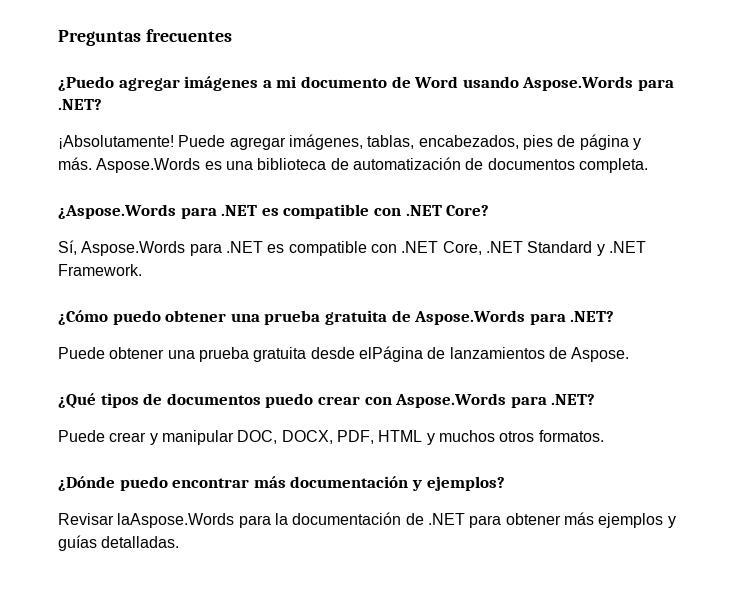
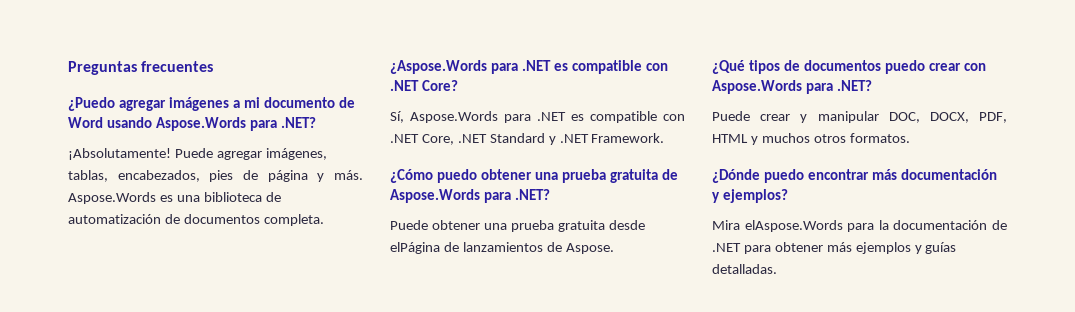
[58,513,235,528] Revisar laAspose.Words -> [712,220,843,232] Mira elAspose.Words

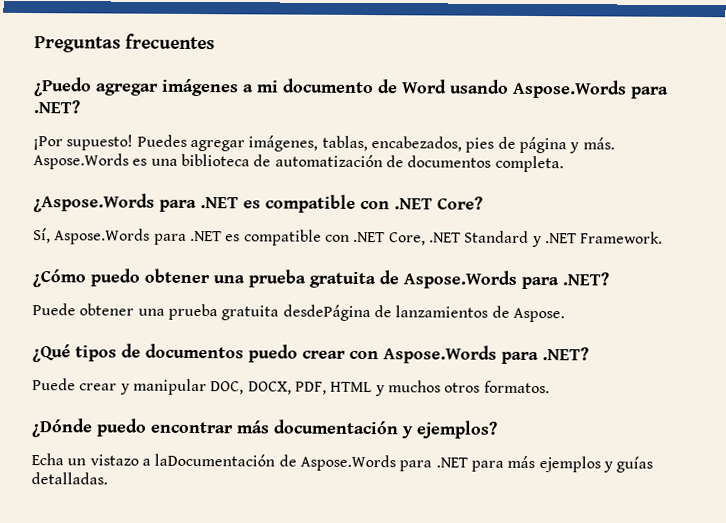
[68,148,213,160] ¡Absolutamente! Puede -> [33,134,187,151] ¡Por supuesto! Puedes
[608,220,645,230] [390,242,440,254] desde elPágina -> [282,304,371,322] desdePágina
[712,220,1007,232] Mira elAspose.Words para la documentación de -> [31,453,433,472] Echa un vistazo a laDocumentación de Aspose.Words para
[774,242,823,252] obtener -> (504, 466) none

